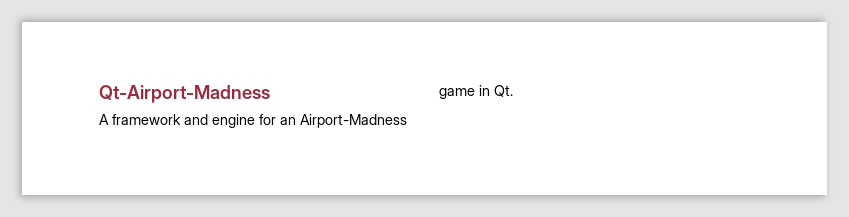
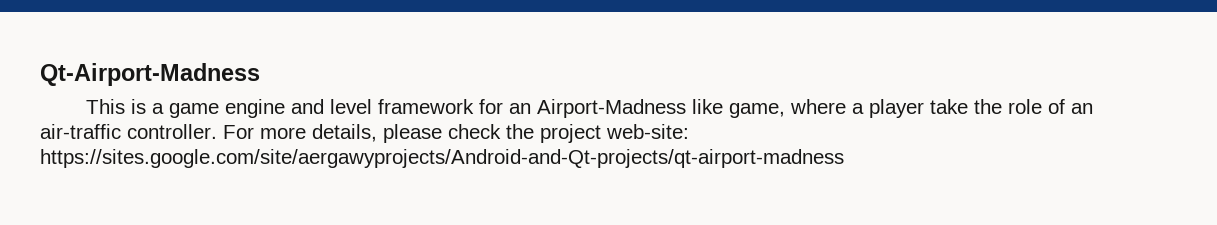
[99,114,407,128] [439,85,513,99] A framework and engine for an Airport-Madness game in Qt. -> [85,99,1093,118] [40,124,689,143] [40,149,844,168] This is a game engine and level framework for an Airport-Madness like game, where a player take the role of an air-traffic controller. For more details, please check the project web-site: https://sites.google.com/site/aergawyprojects/Android-and-Qt-projects/qt-airport-madness

